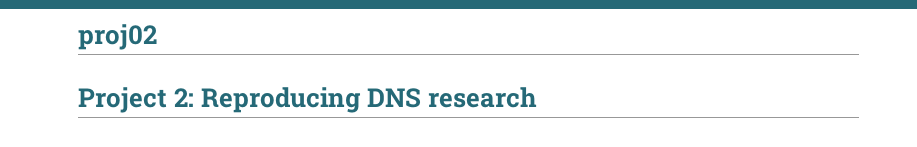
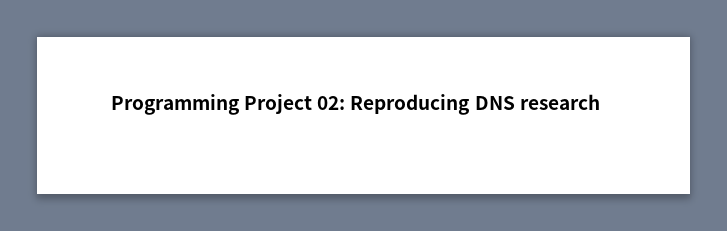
[78,24,157,50] [78,87,195,113] proj02 // Project 2: -> [111,94,346,115] Programming Project 02:

